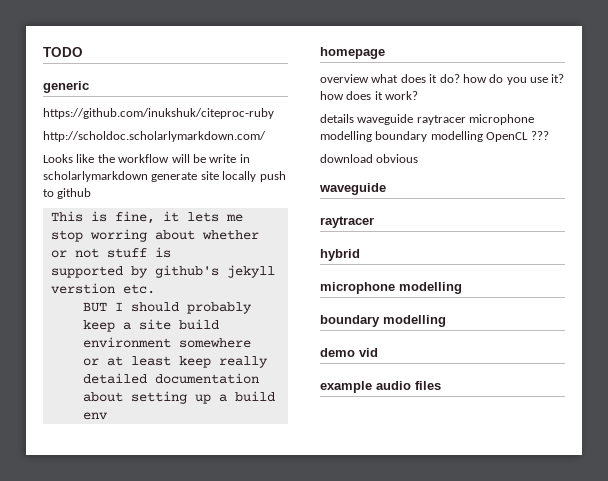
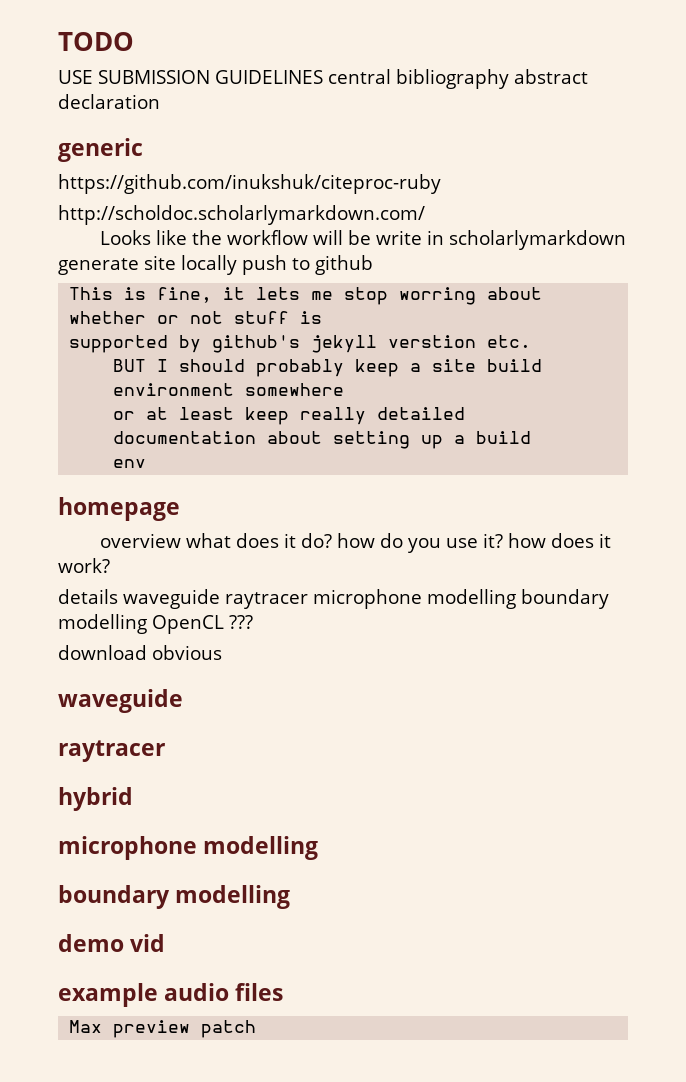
(83, 52) none -> [58,69,588,89] [58,94,160,109] // USE SUBMISSION GUIDELINES central bibliography abstract declaration
(441, 385) none -> [69,1020,257,1038] // Max preview patch

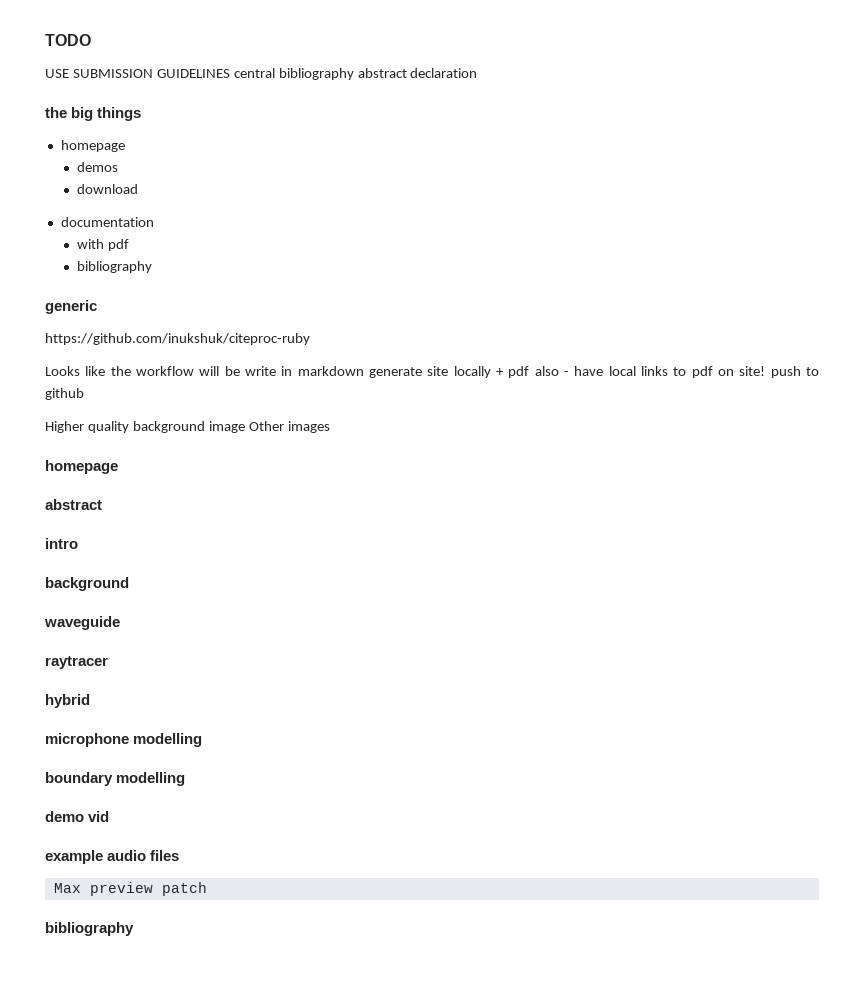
(160, 101) none -> [45,107,142,121] [60,140,125,152] [77,162,119,172] [77,184,139,194] [60,217,154,227] [77,239,130,251] [77,261,153,273] // the big things // homepage // demos // download // documentation // with pdf // bibliography
[58,205,425,225] // http://scholdoc.scholarlymarkdown.com/ -> (310, 339) none
[448,230,626,250] scholarlymarkdown -> [297,366,364,376] markdown
[242,255,373,275] [69,287,543,305] [69,311,323,324] [69,335,532,353] [113,359,543,377] [113,383,345,396] [113,407,466,425] [113,431,532,449] [113,459,147,468] [58,497,180,521] [99,533,611,553] [58,558,110,573] [58,589,609,609] [58,614,253,634] [58,645,222,660] push to github // This is fine, it lets me stop worring about whether or not stuff is // supported by github's jekyll verstion etc. // BUT I should probably keep a site build environment somewhere // or at least keep really detailed documentation about setting up a build // env // homepage // overview what does it do? how do you use it? how does it work? // details waveguide raytracer microphone modelling boundary modelling OpenCL ??? // download obvious -> [496,366,820,378] [45,388,84,400] [45,421,330,433] [45,460,118,474] [45,499,102,510] [45,538,78,549] [45,577,129,591] + pdf also - have local links to pdf on site! push to github // Higher quality background image Other images // homepage // abstract // intro // background
(257, 1029) none -> [45,922,134,936] // bibliography

